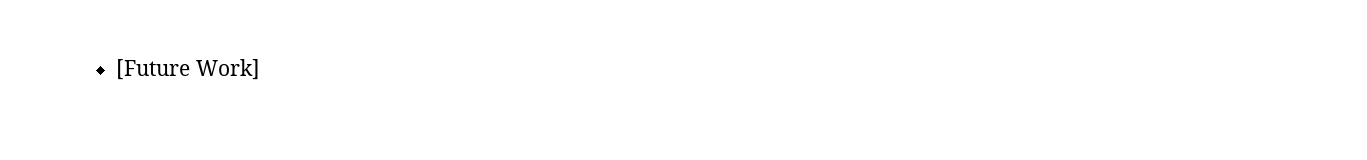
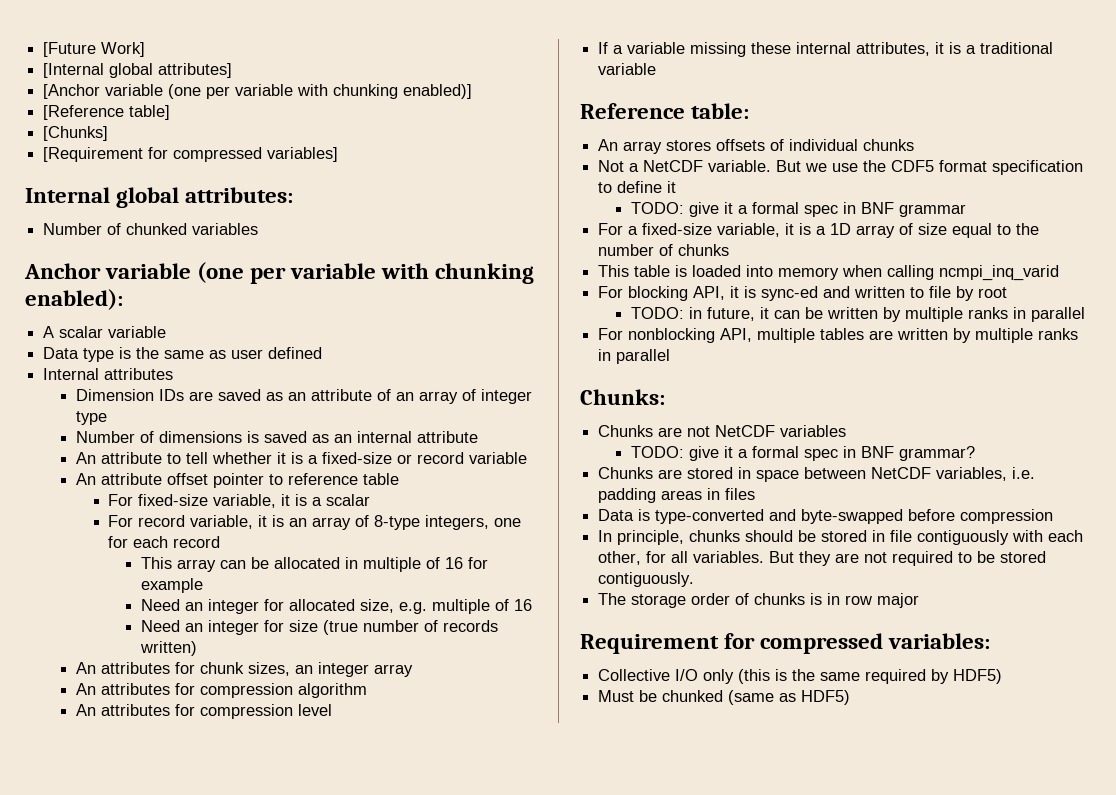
(260, 69) none -> [43,63,233,78] [43,84,473,99] [43,105,171,120] [43,126,109,141] [43,147,339,162] [25,187,294,208] [43,223,259,235] [24,262,535,284] [25,289,123,310] [43,326,167,338] [43,347,323,362] [43,368,174,380] [75,389,532,404] [75,411,107,425] [75,431,478,443] [75,452,527,464] [75,473,399,488] [108,494,371,508] [108,515,522,530] [108,536,221,548] [141,557,489,572] [141,578,204,593] [141,599,533,614] [141,620,499,635] [140,641,198,656] [75,662,413,677] [75,683,367,698] [75,704,332,719] [598,42,1054,57] [598,63,657,75] [580,103,750,119] [598,139,915,154] [598,160,1084,175] [598,181,677,193] [630,202,966,217] [598,223,1040,238] [598,244,730,256] [598,265,1060,281] [598,286,1008,301] [630,307,1085,322] [598,328,1079,343] [598,349,671,364] [580,389,665,405] [598,425,847,437] [630,446,975,461] [598,467,1036,482] [598,488,756,503] [598,509,1054,524] [598,530,1084,545] [598,551,1047,566] [598,572,695,587] [598,593,920,608] [580,633,991,654] [598,669,1003,684] [598,690,851,705] // [Internal global attributes] // [Anchor variable (one per variable with chunking enabled)] // [Reference table] // [Chunks] // [Requirement for compressed variables] // Internal global attributes: // Number of chunked variables // Anchor variable (one per variable with chunking enabled): // A scalar variable // Data type is the same as user defined // Internal attributes // Dimension IDs are saved as an attribute of an array of integer type // Number of dimensions is saved as an internal attribute // An attribute to tell whether it is a fixed-size or record variable // An attribute offset pointer to reference table // For fixed-size variable, it is a scalar // For record variable, it is an array of 8-type integers, one for each record // This array can be allocated in multiple of 16 for example // Need an integer for allocated size, e.g. multiple of 16 // Need an integer for size (true number of records written) // An attributes for chunk sizes, an integer array // An attributes for compression algorithm // An attributes for compression level // If a variable missing these internal attributes, it is a traditional variable // Reference table: // An array stores offsets of individual chunks // Not a NetCDF variable. But we use the CDF5 format specification to define it // TODO: give it a formal spec in BNF grammar // For a fixed-size variable, it is a 1D array of size equal to the number of chunks // This table is loaded into memory when calling ncmpi_inq_varid // For blocking API, it is sync-ed and written to file by root // TODO: in future, it can be written by multiple ranks in parallel // For nonblocking API, multiple tables are written by multiple ranks in parallel // Chunks: // Chunks are not NetCDF variables // TODO: give it a formal spec in BNF grammar? // Chunks are stored in space between NetCDF variables, i.e. padding areas in files // Data is type-converted and byte-swapped before compression // In principle, chunks should be stored in file contiguously with each other, for all variables. But they are not required to be stored contiguously. // The storage order of chunks is in row major // Requirement for compressed variables: // Collective I/O only (this is the same required by HDF5) // Must be chunked (same as HDF5)

